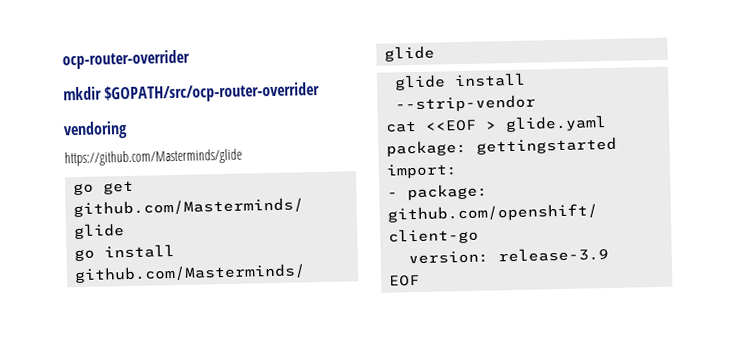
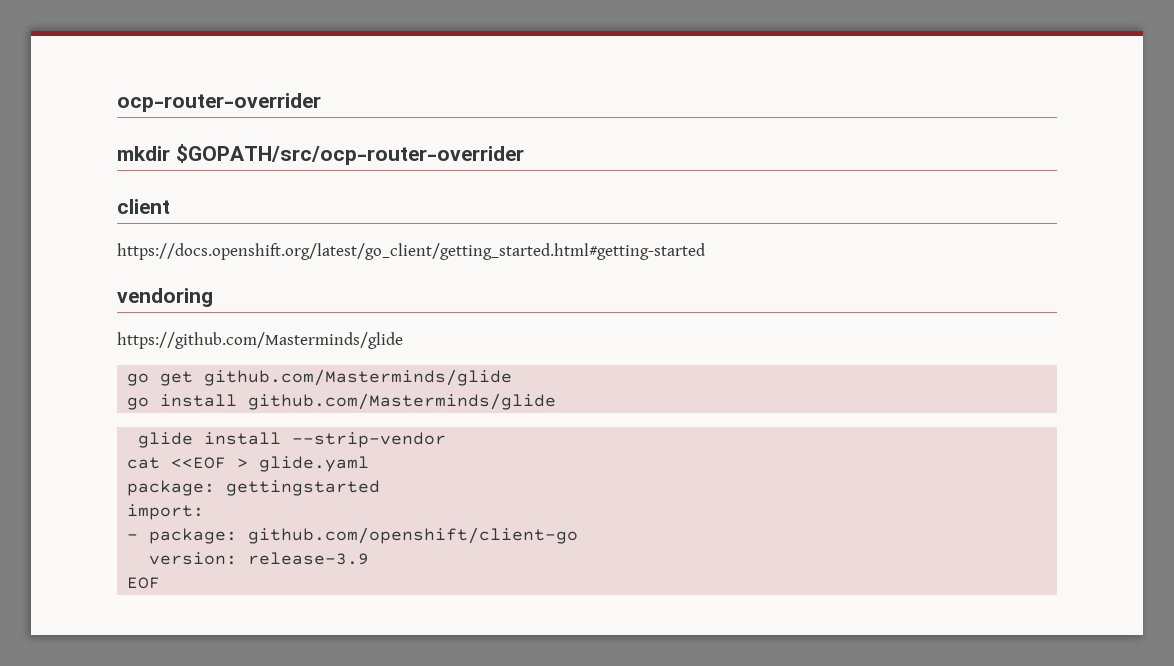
(321, 92) none -> [117,199,170,214] [117,243,705,260] // client // https://docs.openshift.org/latest/go_client/getting_started.html#getting-started

